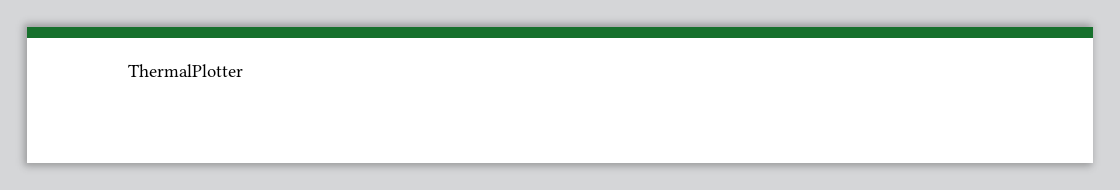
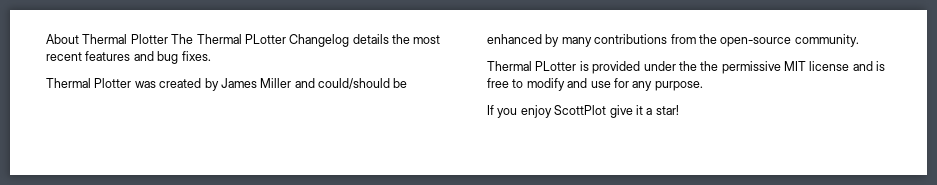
[128,64,243,77] ThermalPlotter -> [46,34,441,47] [46,51,211,64] [46,78,408,91] [487,34,859,47] [487,61,886,74] [487,78,703,91] [487,105,679,118] About Thermal Plotter The Thermal PLotter Changelog details the most recent features and bug fixes. // Thermal Plotter was created by James Miller and could/should be enhanced by many contributions from the open-source community. // Thermal PLotter is provided under the the permissive MIT license and is free to modify and use for any purpose. // If you enjoy ScottPlot give it a star!

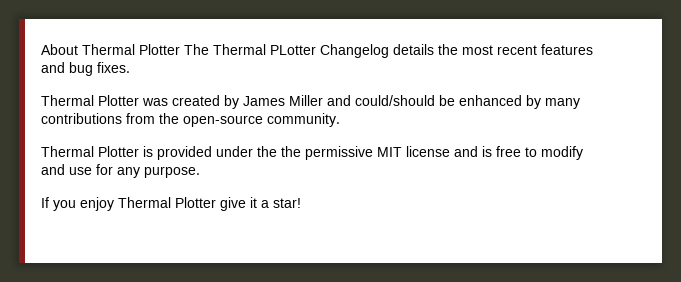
[535,61,577,71] PLotter -> [98,146,139,157] Plotter
[554,105,607,115] ScottPlot -> [118,197,216,208] Thermal Plotter

